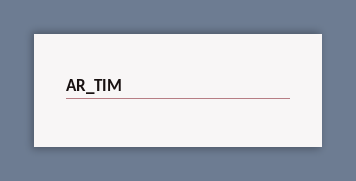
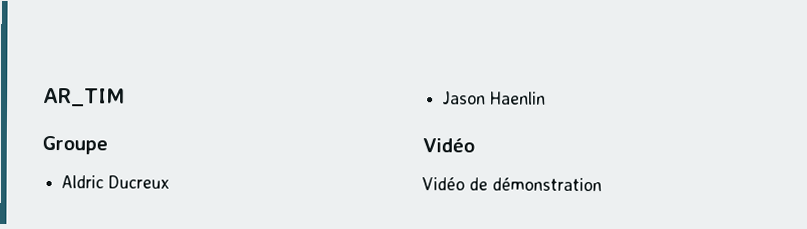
(122, 86) none -> [42,135,108,155] [61,175,171,189] [442,91,547,105] [422,138,475,153] [422,177,602,192] // Groupe // Aldric Ducreux // Jason Haenlin // Vidéo // Vidéo de démonstration

